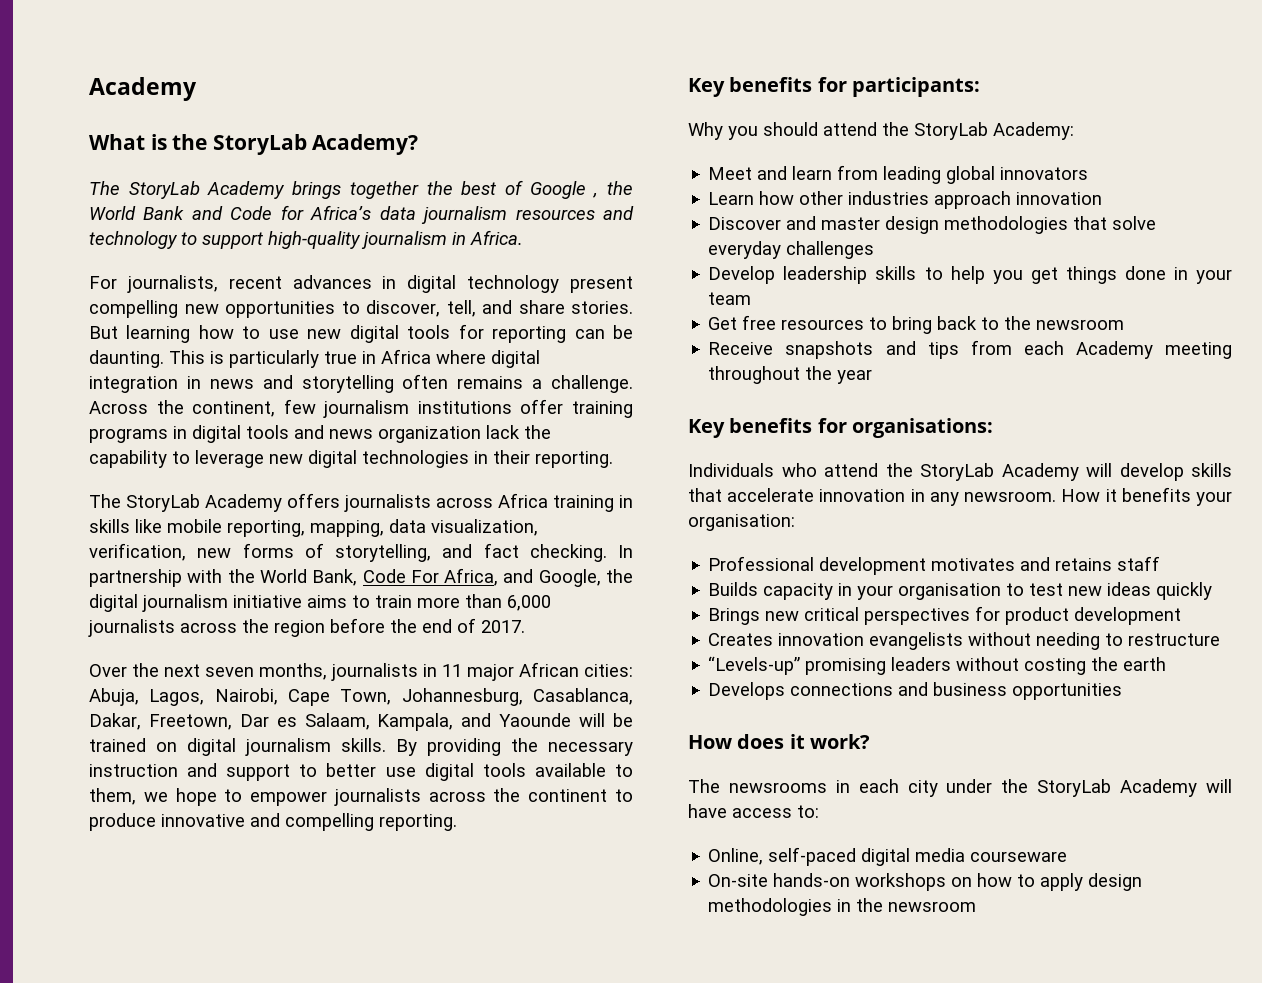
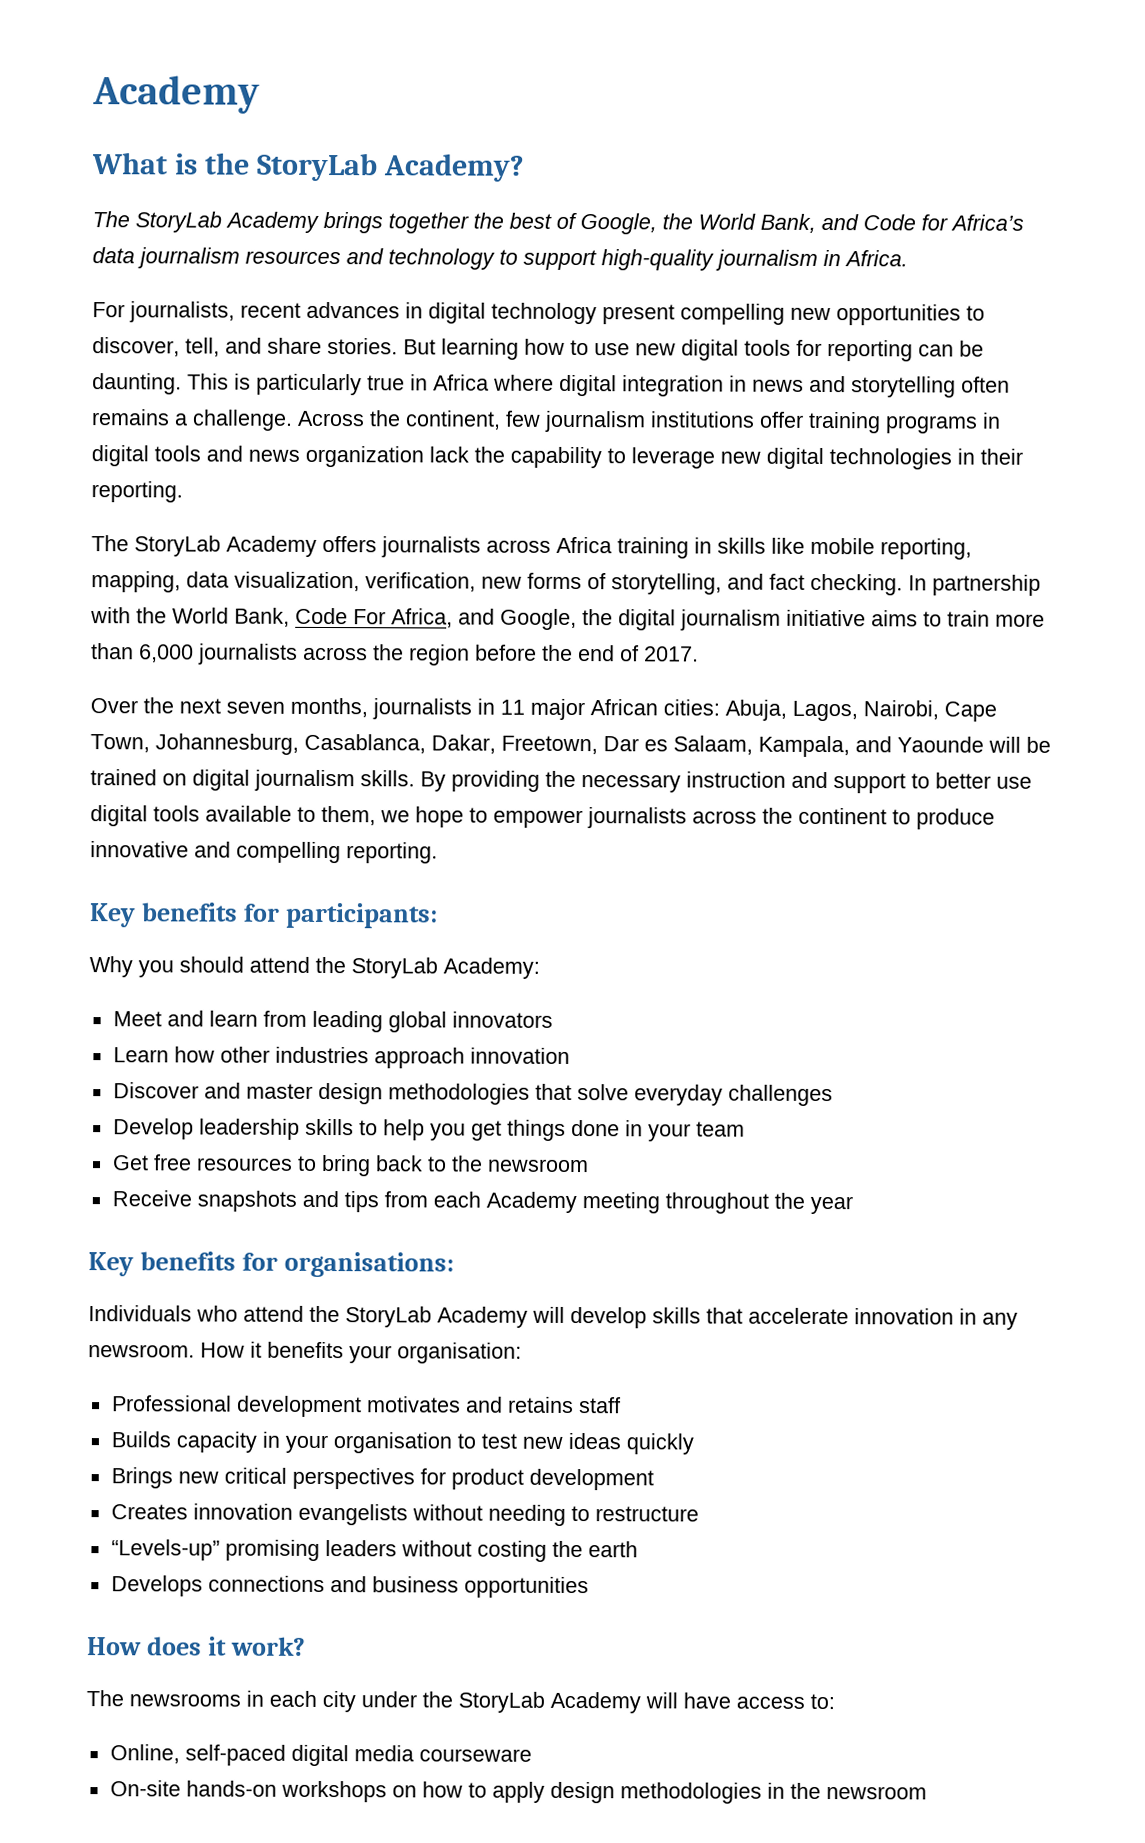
[529,181,633,199] [89,206,185,220] Google , the World Bank -> [580,213,816,235] Google, the World Bank,

